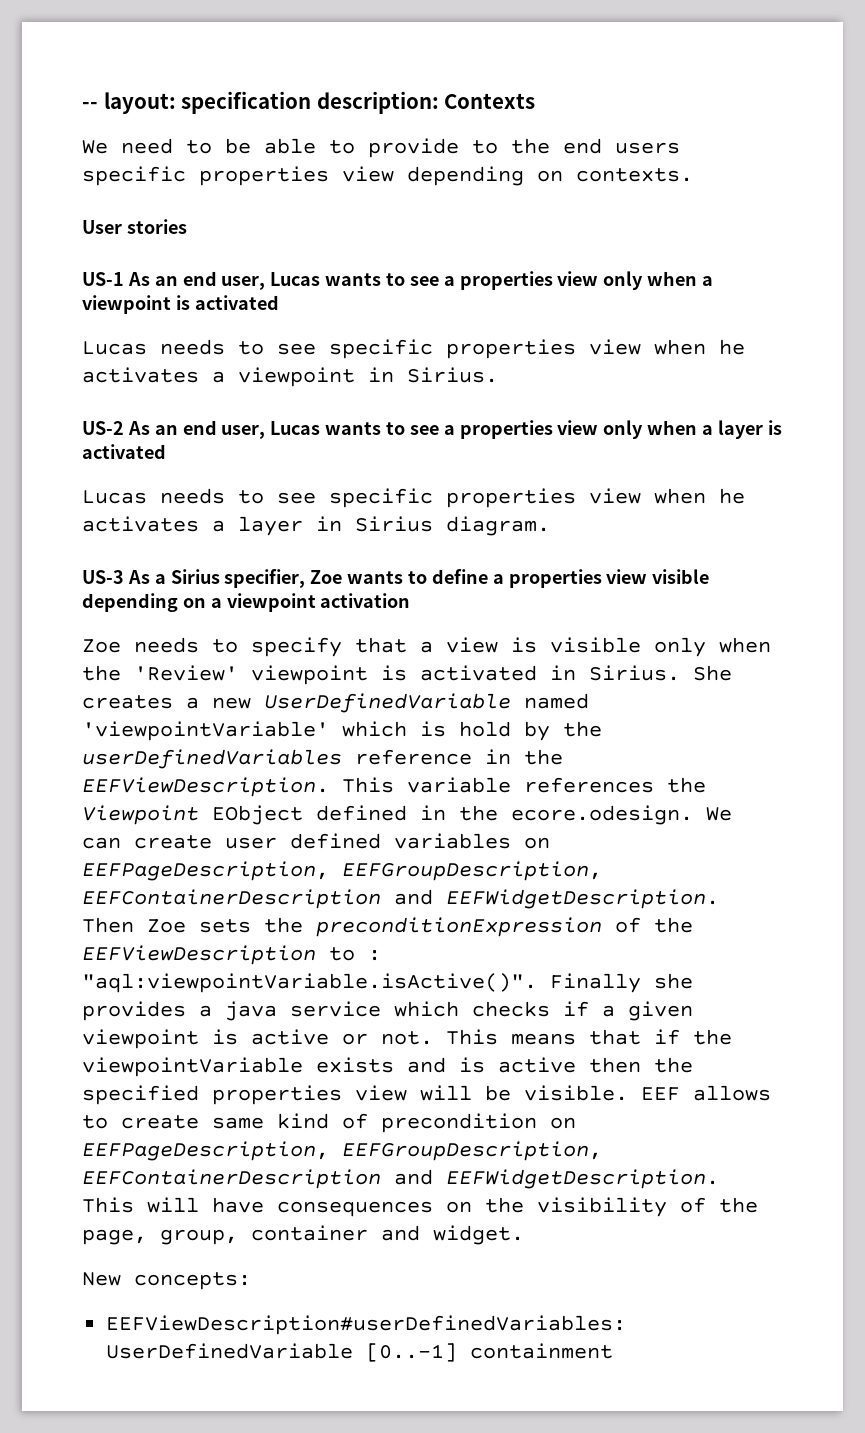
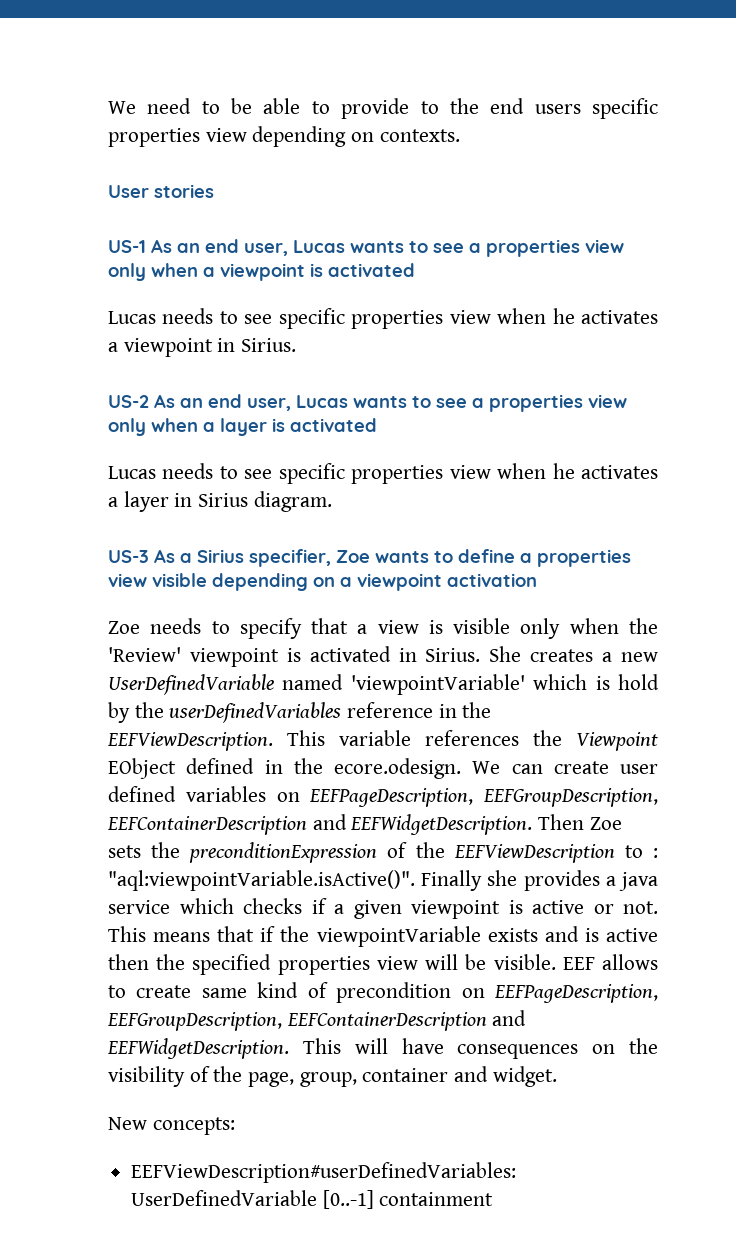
[82,91,536,114] -- layout: specification description: Contexts // -> (108, 107) none

